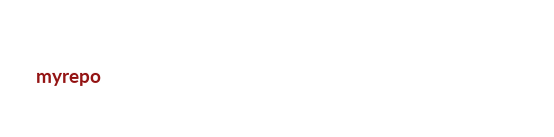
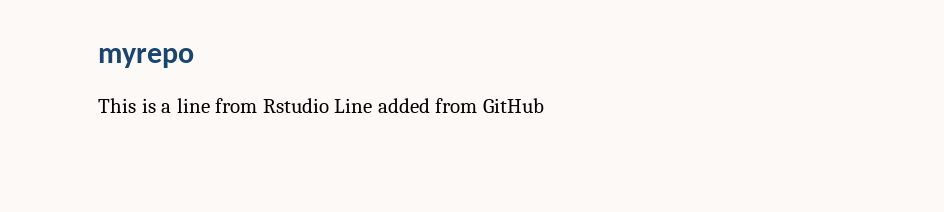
(101, 79) none -> [98,98,544,113] // This is a line from Rstudio Line added from GitHub

